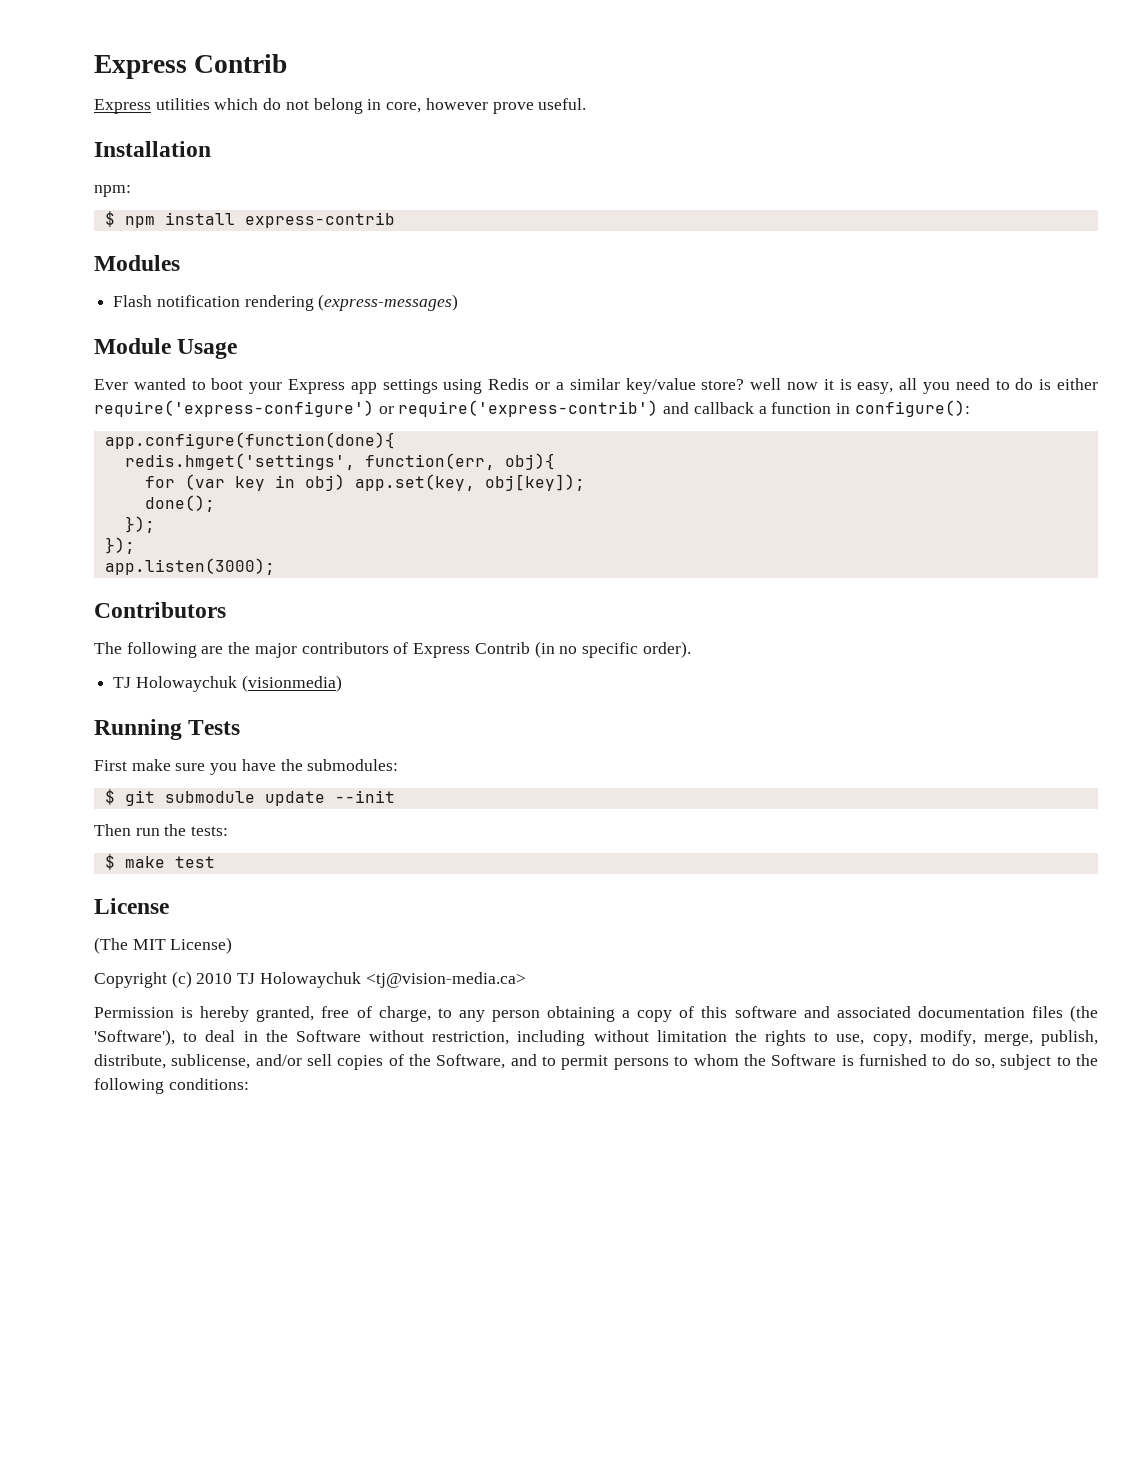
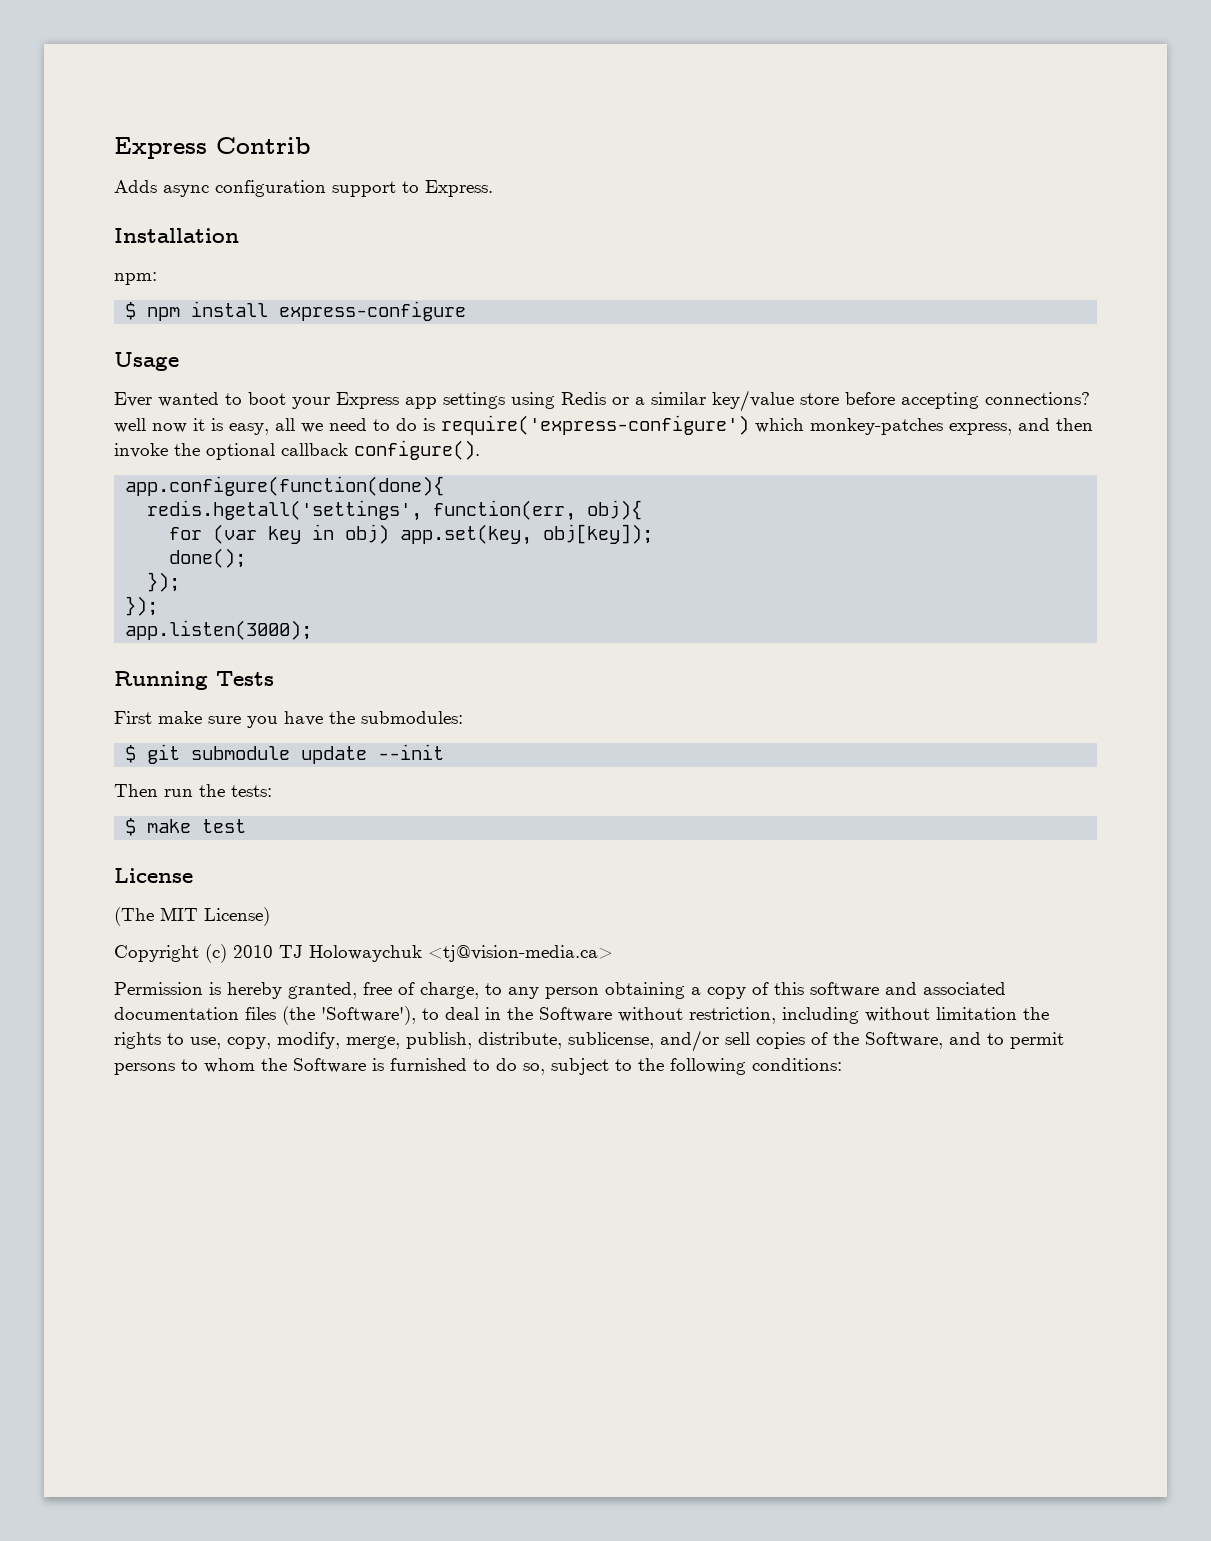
[94,98,587,114] Express utilities which do not belong in core, however prove useful. -> [114,180,493,197] Adds async configuration support to Express.
[244,212,395,228] [94,255,180,271] [113,294,459,311] [94,338,171,354] express-contrib // Modules // Flash notification rendering (express-messages) // Module -> [279,301,467,321] express-configure //
[701,379,745,390] store? -> [800,392,1090,409] store before accepting connections?
[922,382,950,394] you -> [301,423,323,433] we
[1056,378,1098,390] [94,400,970,417] either require('express-configure') or require('express-contrib') and callback a function in configure(): -> [441,415,1093,435] [114,440,480,460] require('express-configure') which monkey-patches express, and then invoke the optional callback configure().
[124,453,355,470] redis.hmget('settings', -> [147,500,423,521] redis.hgetall('settings',
[94,602,226,618] [94,641,691,658] [113,675,342,692] // Contributors // The following are the major contributors of Express Contrib (in no specific order). // TJ Holowaychuk (visionmedia) -> (313, 630) none

